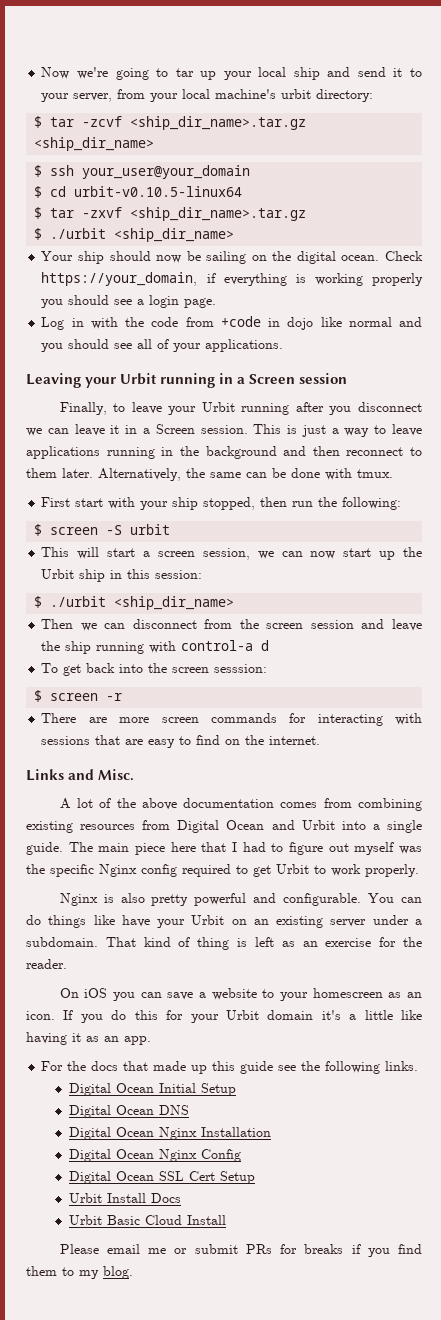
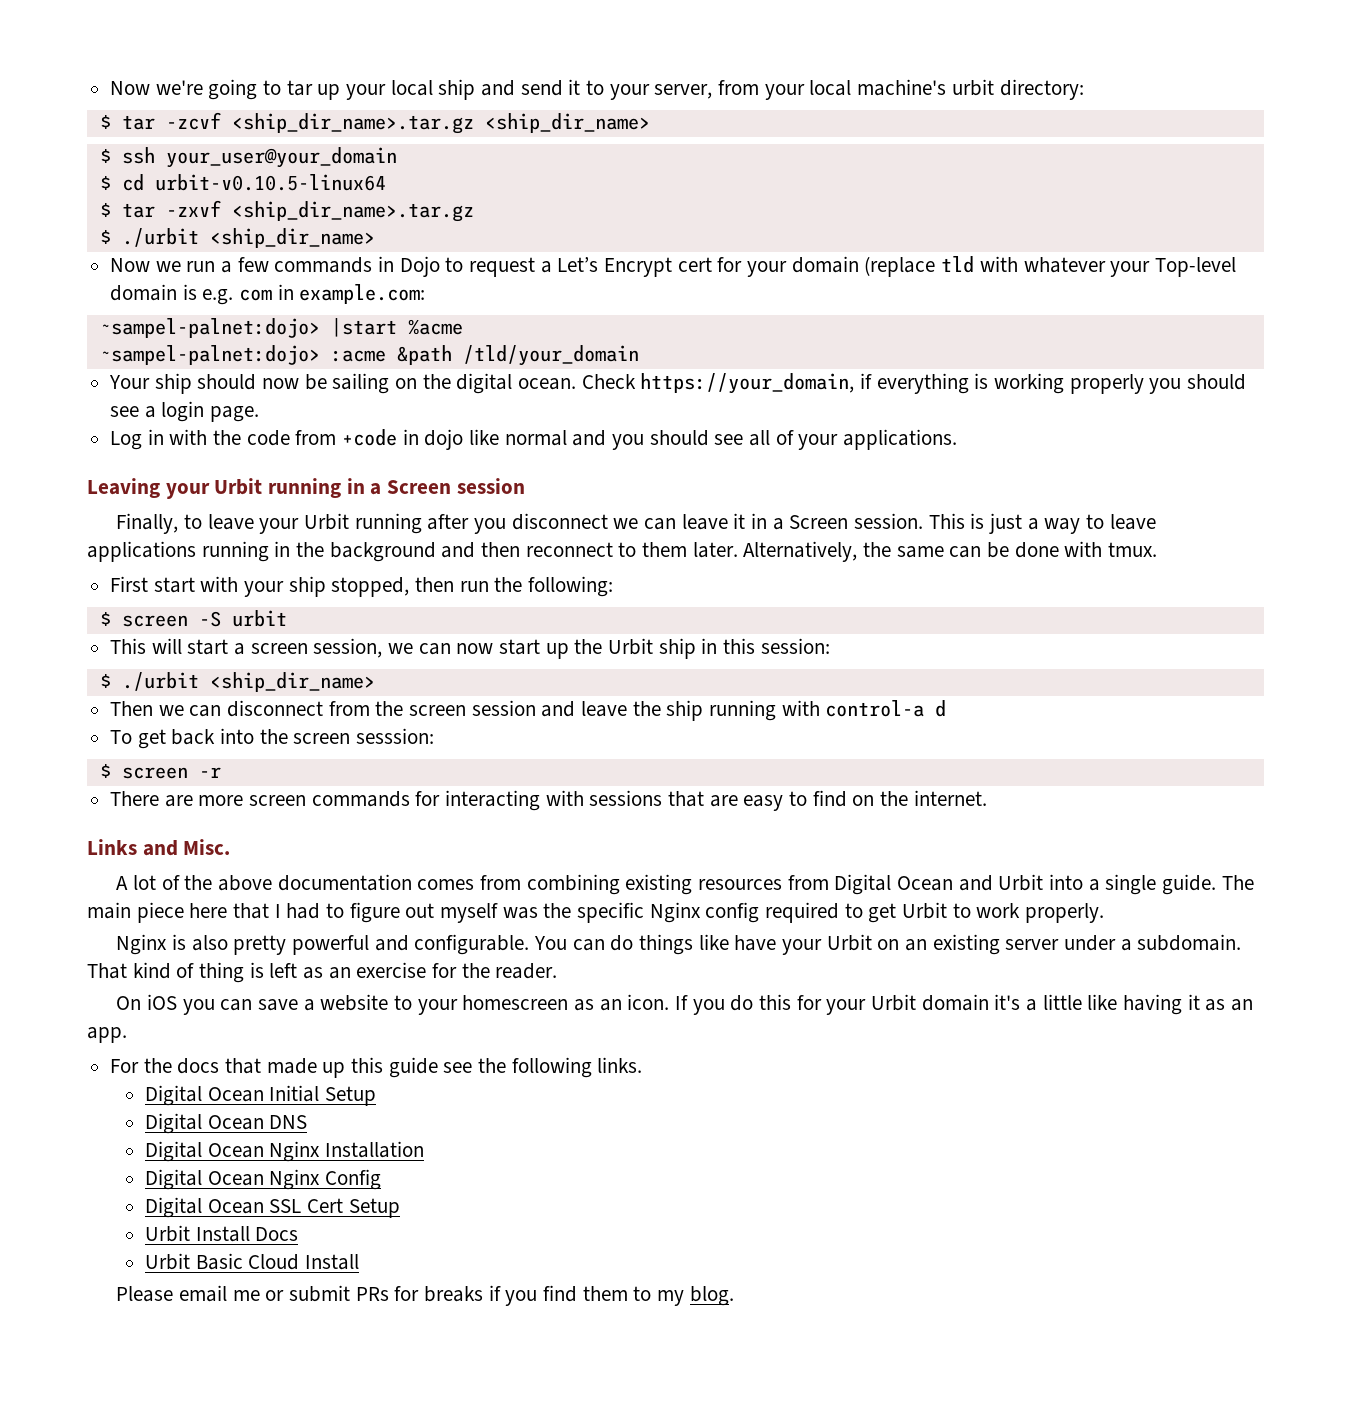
(235, 235) none -> [110,256,1236,277] [110,284,426,305] [99,318,463,338] [99,345,639,366] // Now we run a few commands in Dojo to request a Let’s Encrypt cert for your domain (replace tld with whatever your Top-level domain is e.g. com in example.com: // ~sampel-palnet:dojo> |start %acme // ~sampel-palnet:dojo> :acme &path /tld/your_domain

